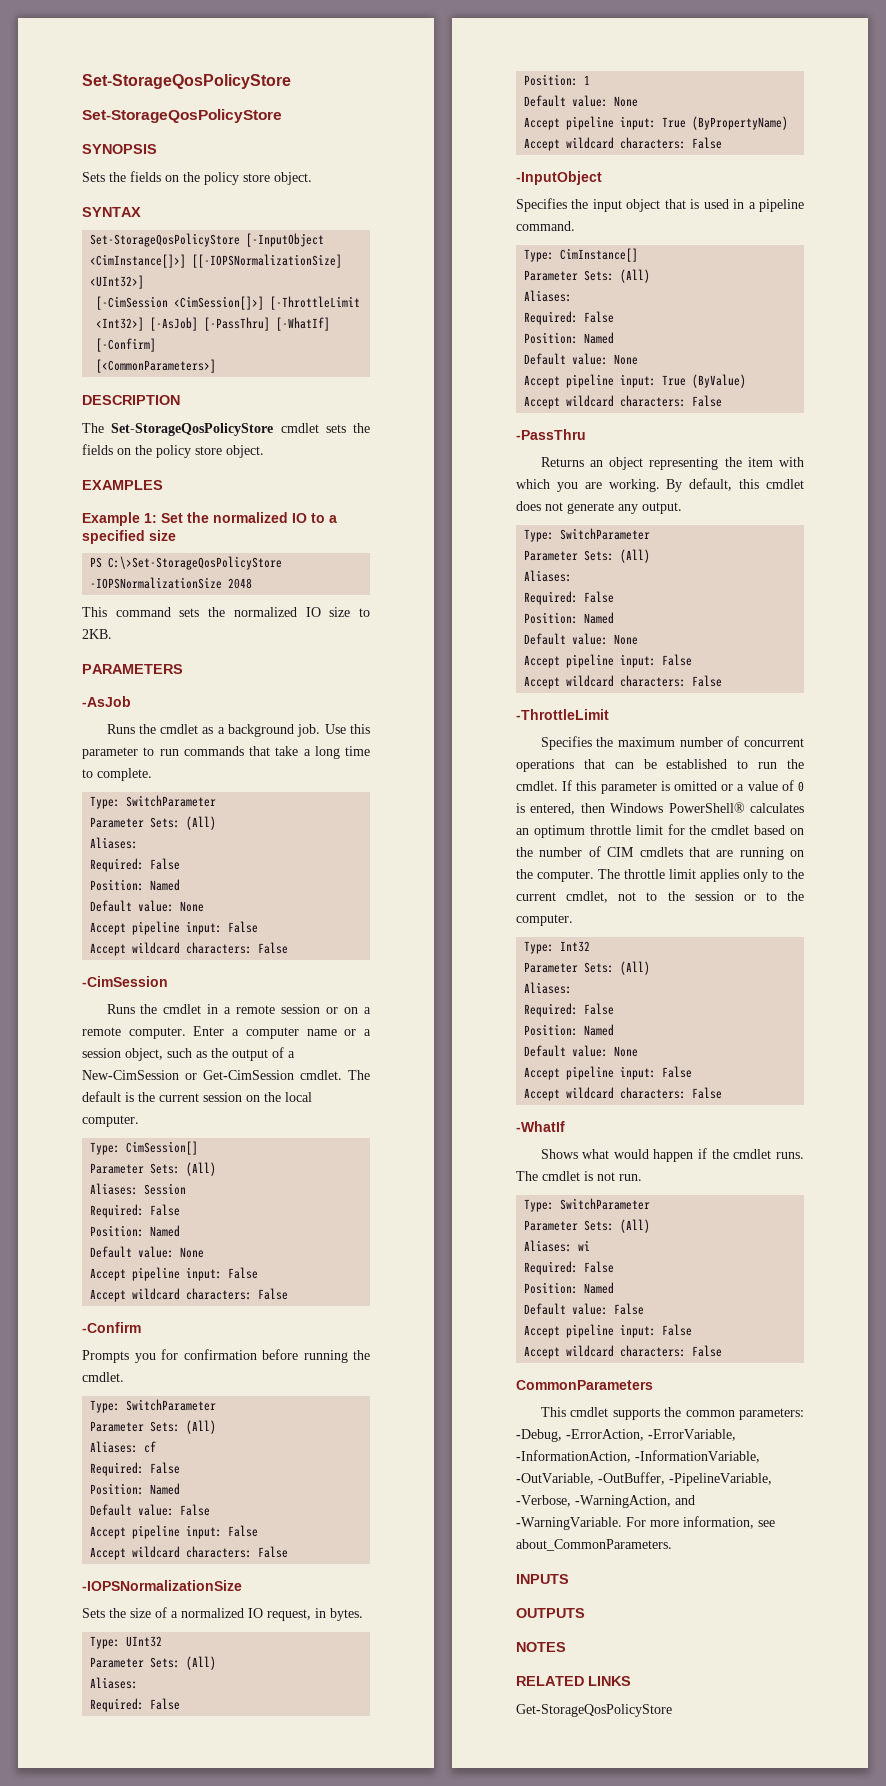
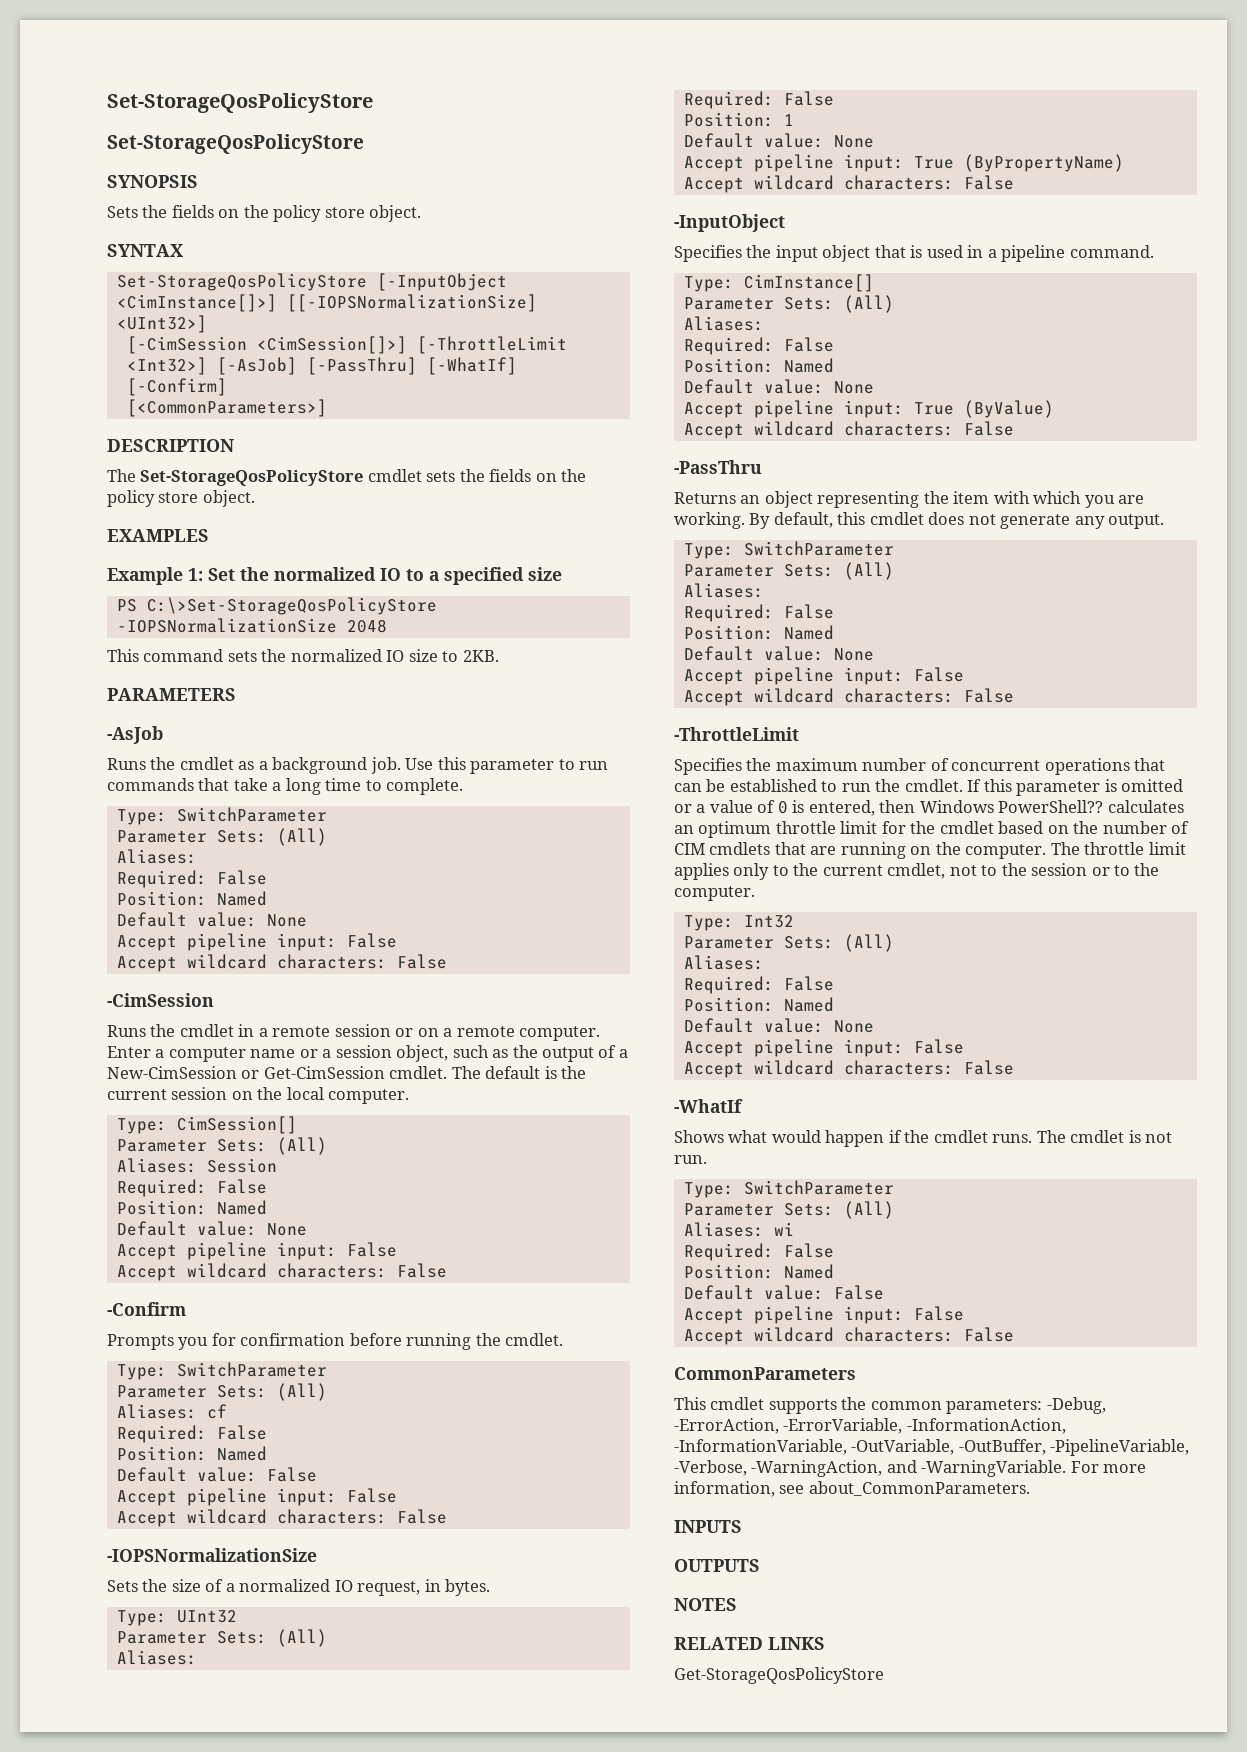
[668,802,745,813] PowerShell® -> [998,800,1104,813] PowerShell??

